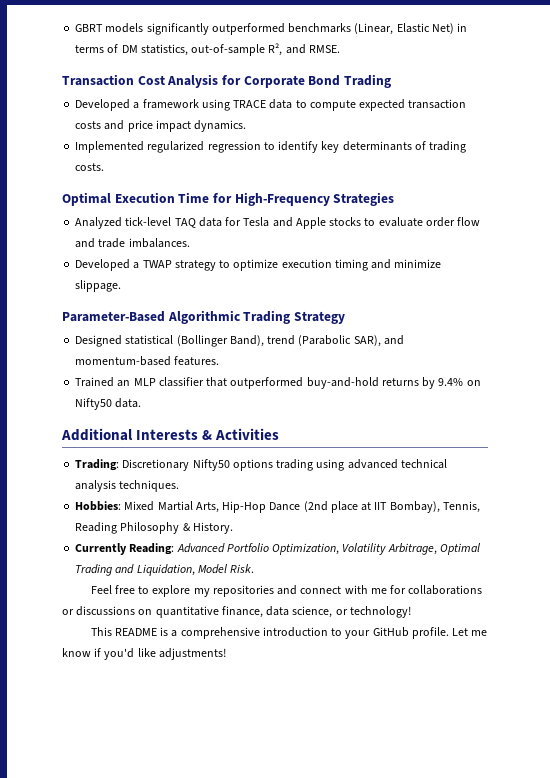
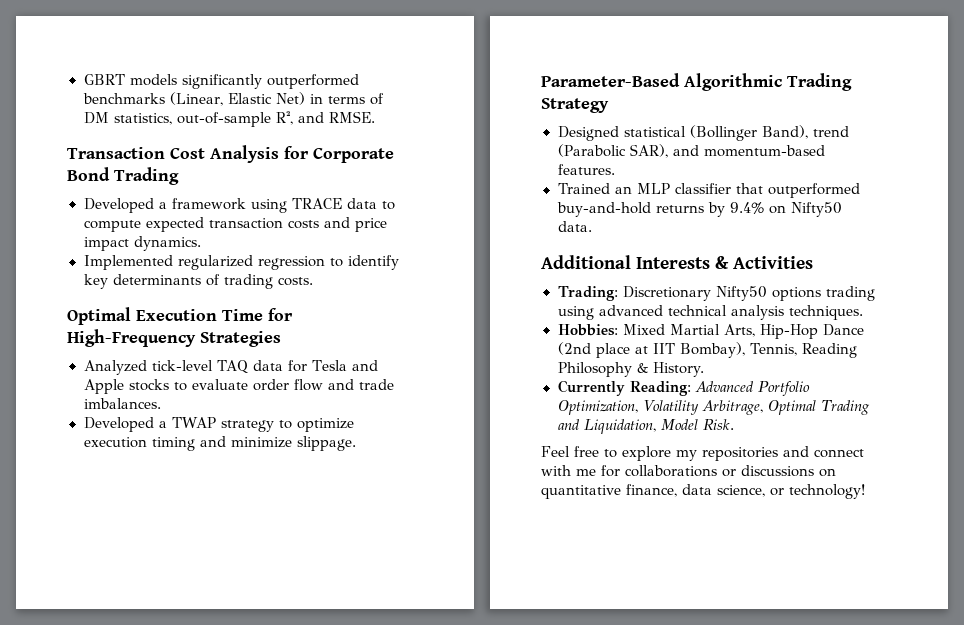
[90,627,488,639] [62,648,226,660] // This README is a comprehensive introduction to your GitHub profile. Let me know if you'd like adjustments! -> (865, 491) none

